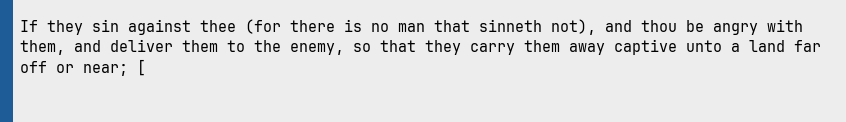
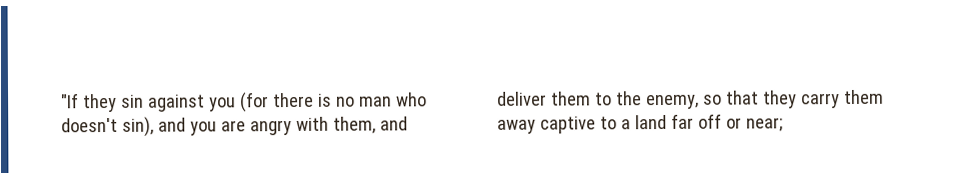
[20,20,38,32] If -> [61,93,79,109] "If
[200,20,236,32] thee -> [208,97,236,112] you
[434,19,704,35] that sinneth not), and thou be -> [395,92,427,107] [61,116,246,137] who doesn't sin), and you are
[686,40,722,52] unto -> [599,116,617,130] to
[137,59,146,76] [ -> (783, 124) none

